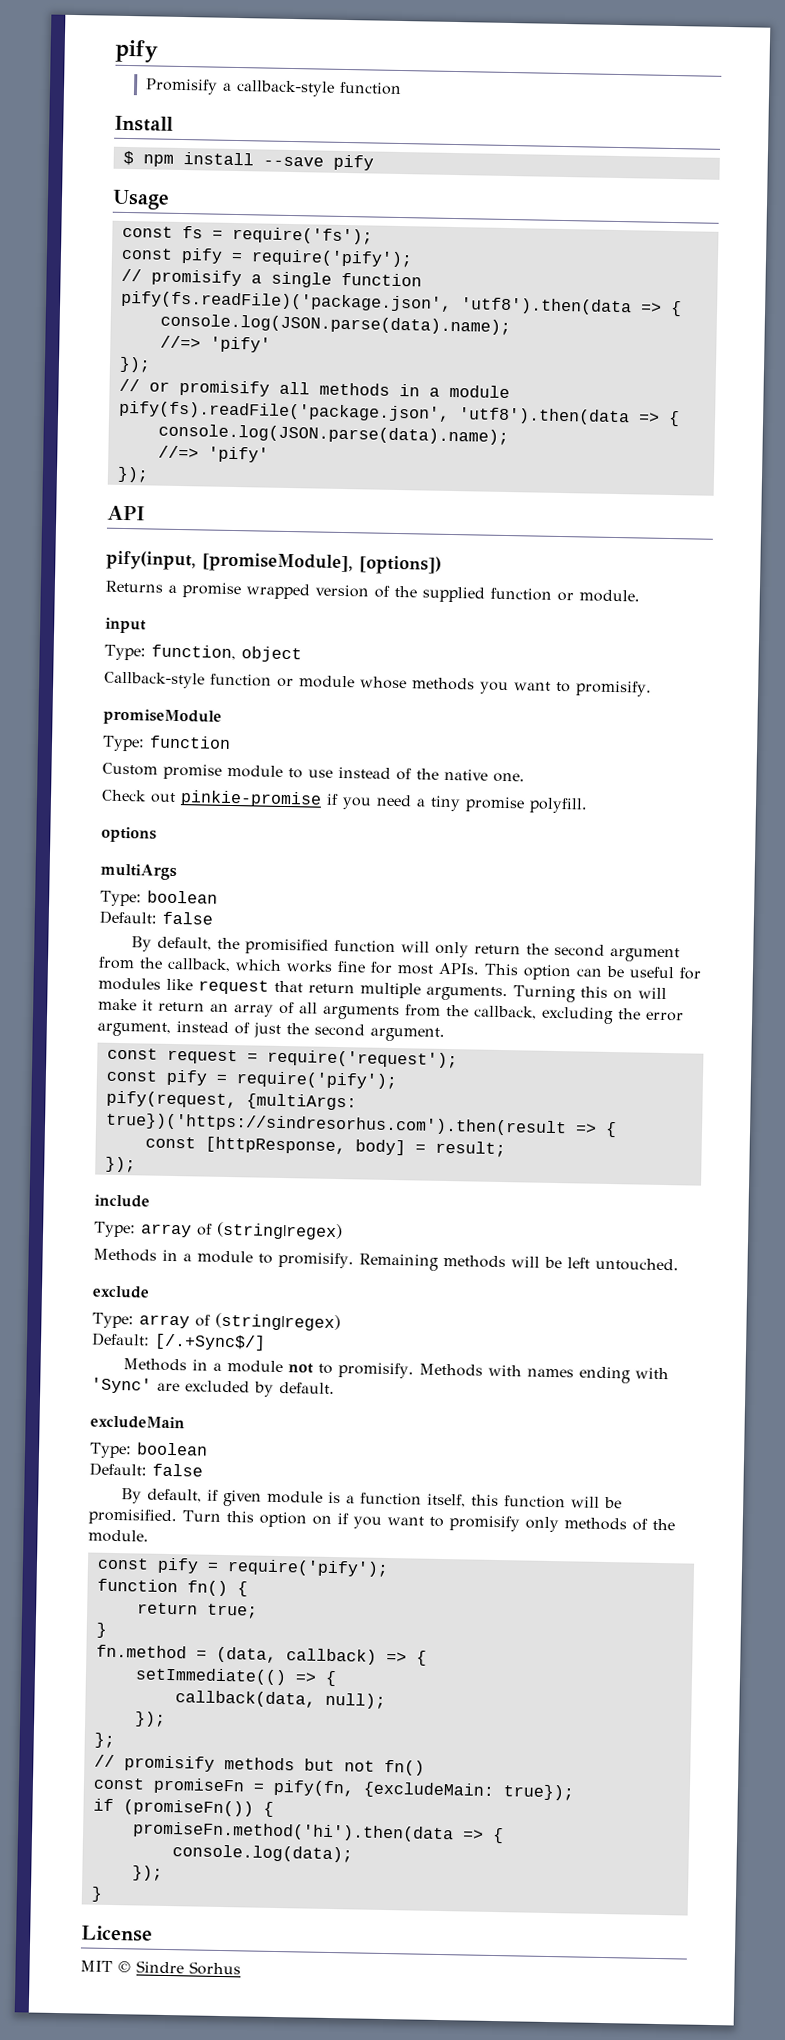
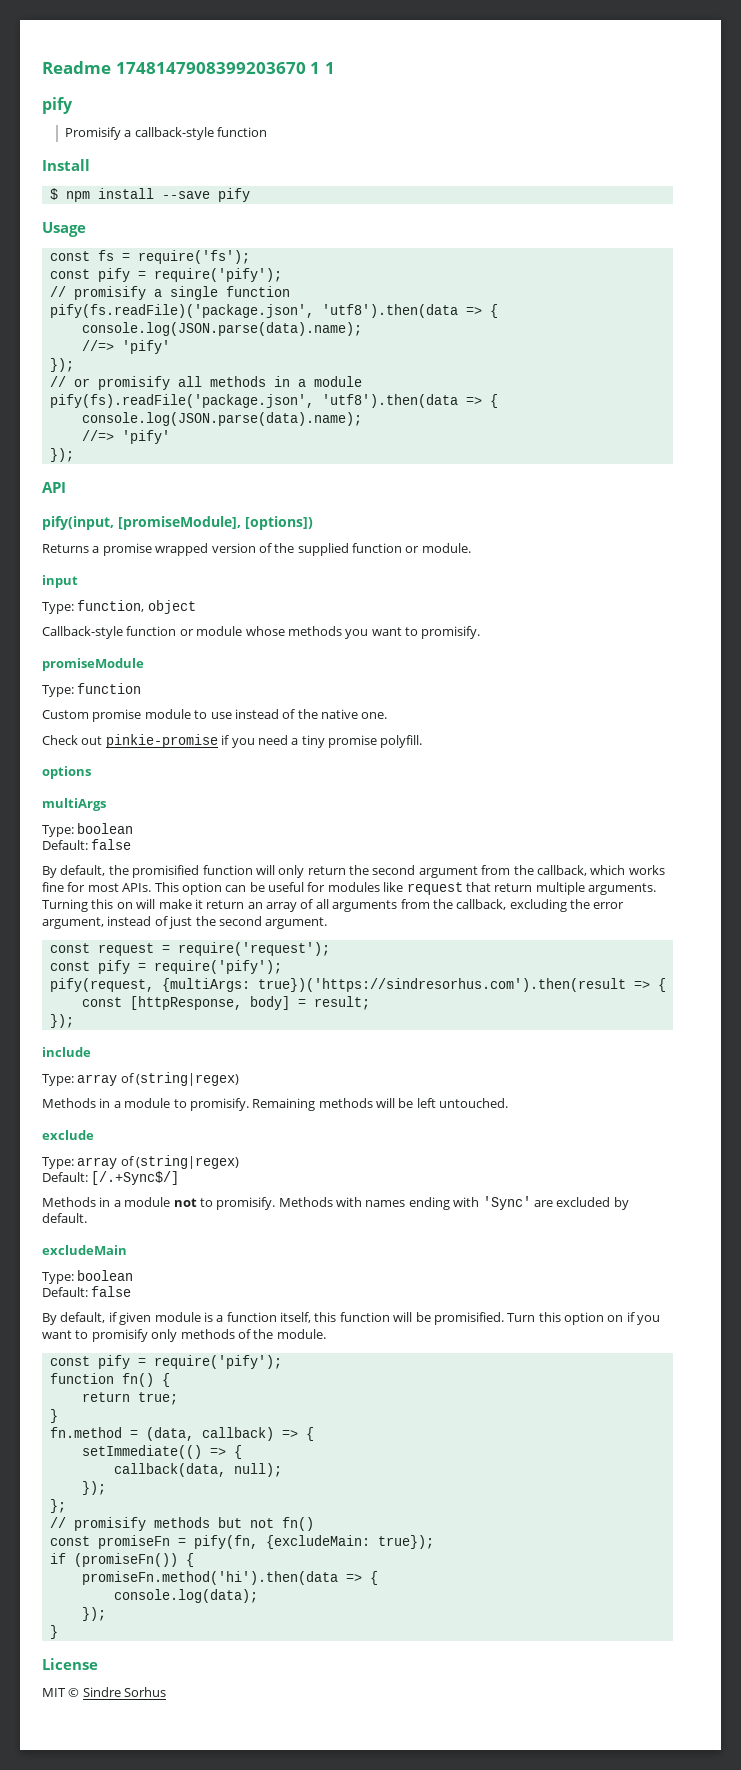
(115, 51) none -> [42,61,335,74] Readme 1748147908399203670 1 1 //

